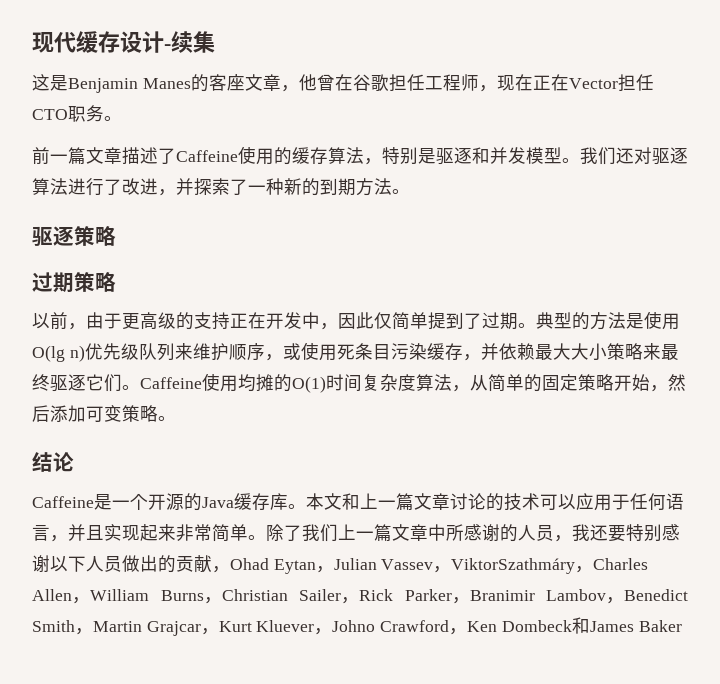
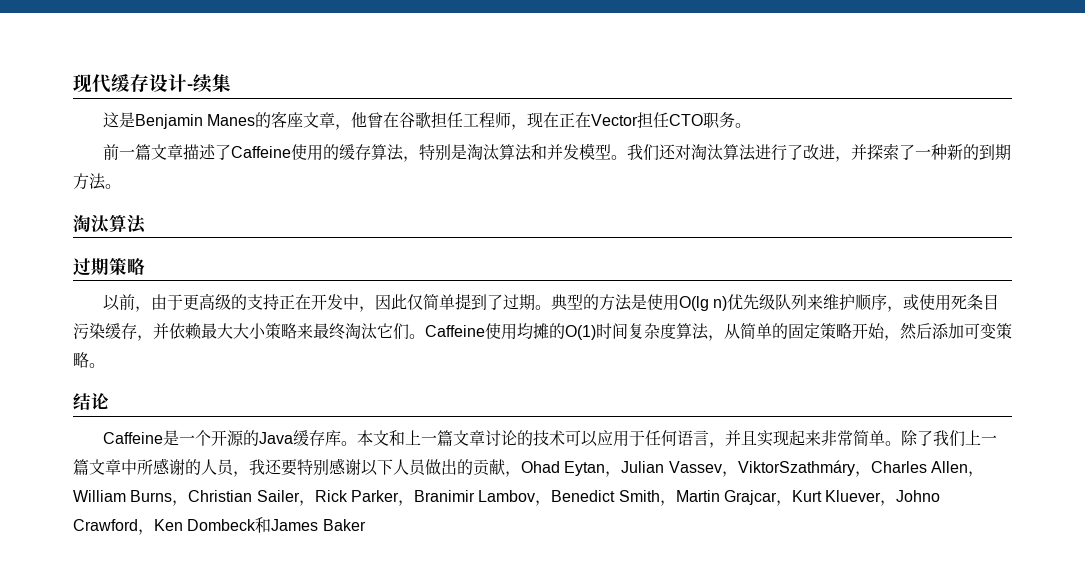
[436,147,472,165] 驱逐 -> [466,144,532,161] 淘汰算法
[652,147,688,165] 驱逐 -> [690,144,723,160] 淘汰
[32,225,116,246] 驱逐策略 -> [73,214,146,234] 淘汰算法
[50,374,86,392] 驱逐 -> [345,323,377,339] 淘汰

